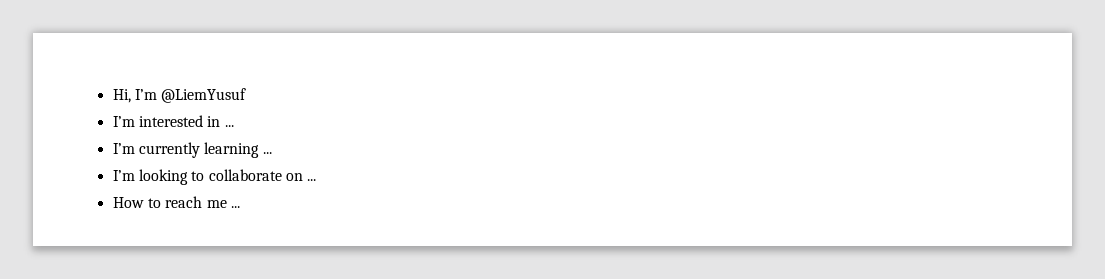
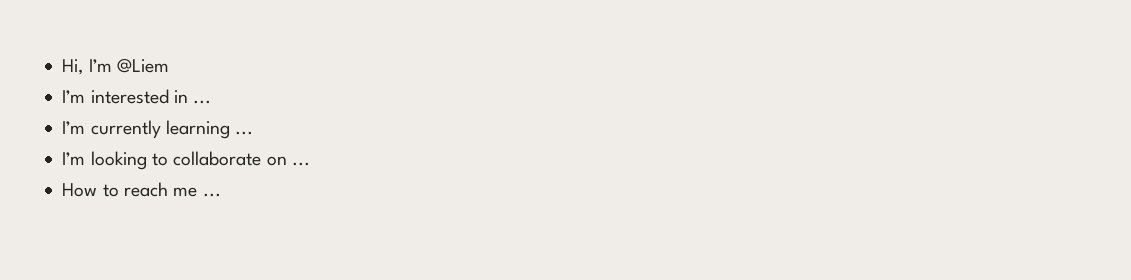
[161,88,247,103] @LiemYusuf -> [116,58,169,73] @Liem

